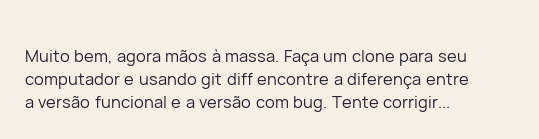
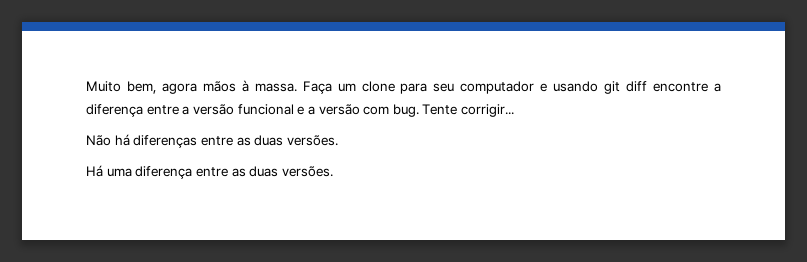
(451, 104) none -> [86,134,338,148] [86,165,333,179] // Não há diferenças entre as duas versões. // Há uma diferença entre as duas versões.

